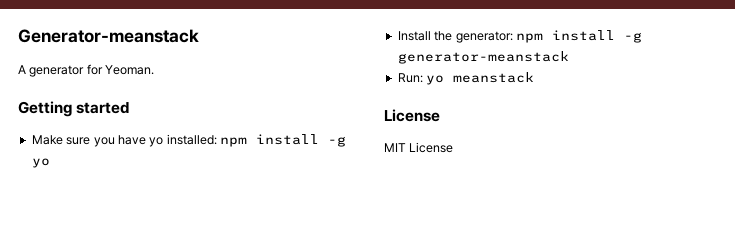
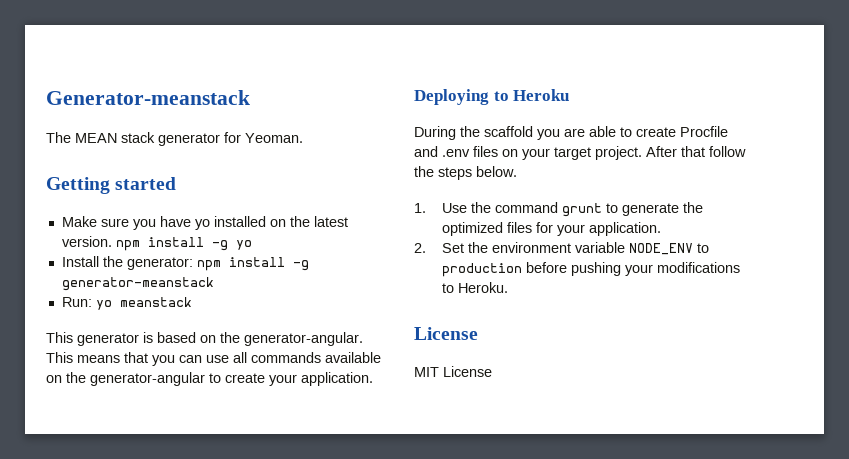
[18,65,26,74] A -> [46,132,155,143] The MEAN stack
[166,134,217,145] installed: -> [213,216,348,227] [61,236,112,247] installed on the latest version.
(535, 77) none -> [46,332,363,346] [46,352,381,366] [46,372,373,386] [414,89,570,105] [414,126,728,140] [414,146,746,160] [414,166,517,180] [414,202,703,217] [441,222,661,236] [414,242,709,255] [441,262,740,277] [441,282,508,293] // This generator is based on the generator-angular. This means that you can use all commands available on the generator-angular to create your application. // Deploying to Heroku // During the scaffold you are able to create Procfile and .env files on your target project. After that follow the steps below. // 1. Use the command grunt to generate the optimized files for your application. // 2. Set the environment variable NODE_ENV to production before pushing your modifications to Heroku.

